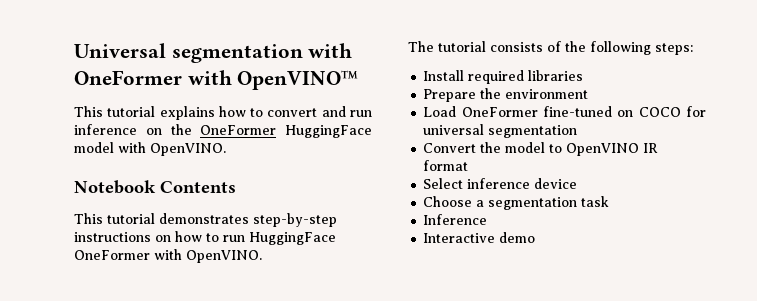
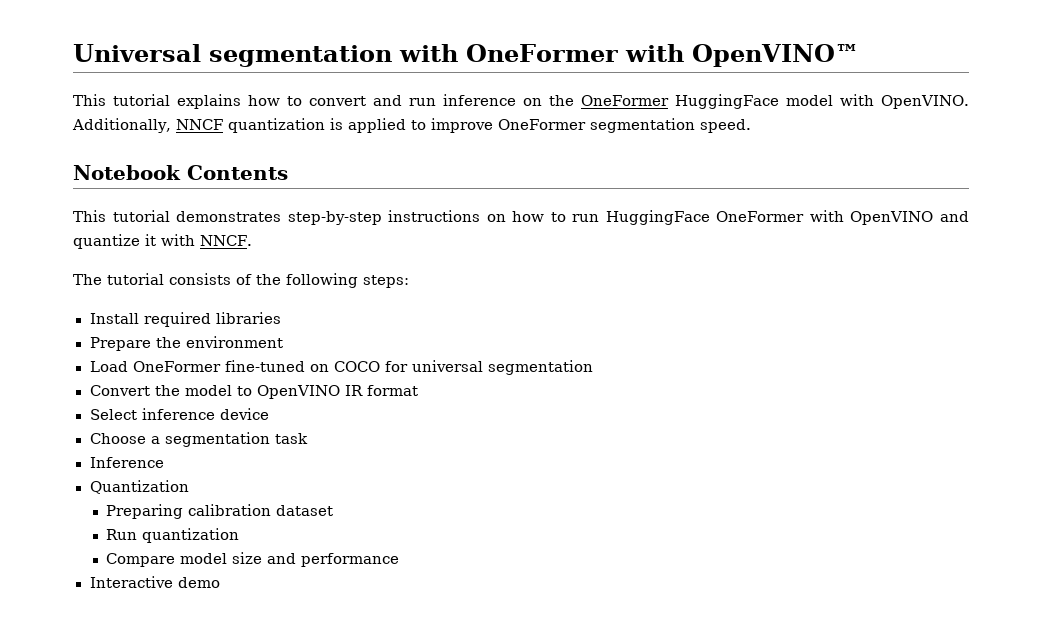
(226, 149) none -> [72,118,751,133] Additionally, NNCF quantization is applied to improve OneFormer segmentation speed.
[186,250,262,263] OpenVINO. -> [850,211,969,225] [73,234,252,249] OpenVINO and quantize it with NNCF.
(488, 219) none -> [89,480,189,494] [106,504,334,519] [106,528,240,543] [106,552,400,567] // Quantization // Preparing calibration dataset // Run quantization // Compare model size and performance

